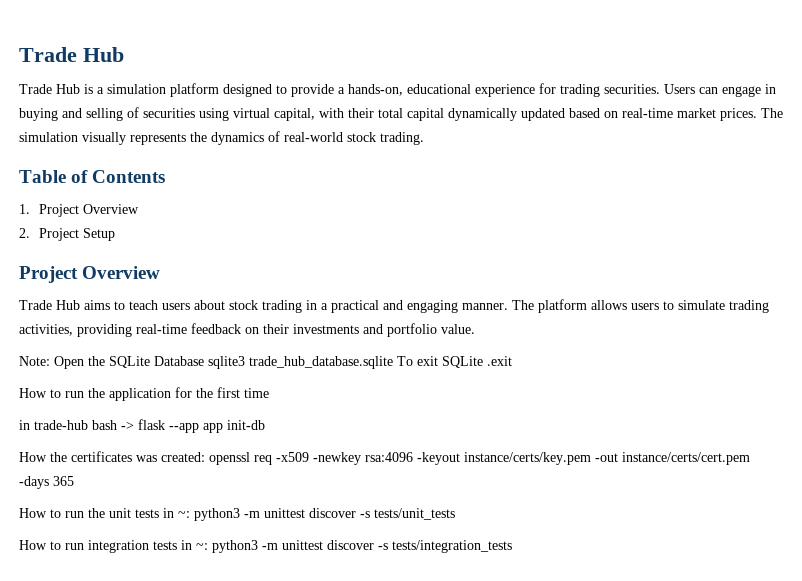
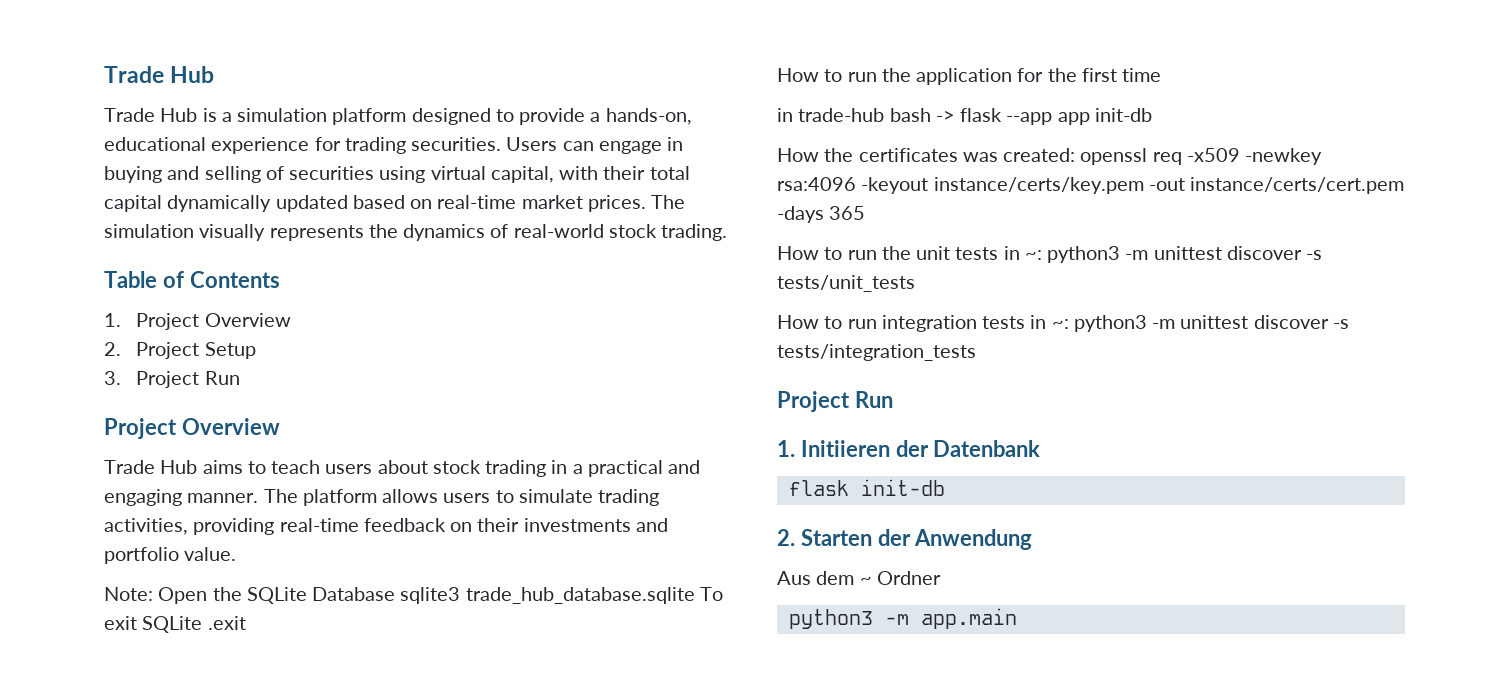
(115, 234) none -> [104,371,240,388] // 3. Project Run
(512, 546) none -> [777,391,893,412] [777,440,1041,457] [788,479,945,496] [777,529,1033,550] [777,571,941,585] [788,608,1017,629] // Project Run // 1. Initiieren der Datenbank // flask init-db // 2. Starten der Anwendung // Aus dem ~ Ordner // python3 -m app.main

